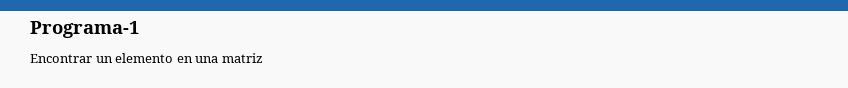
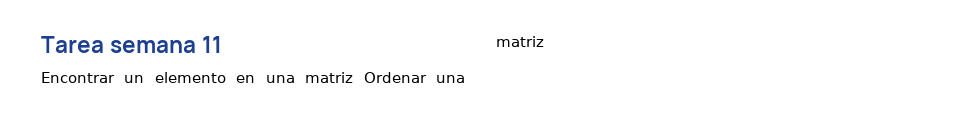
[30,21,139,38] Programa-1 -> [41,36,223,53] Tarea semana 11
(263, 58) none -> [363,72,465,83] [496,36,544,47] Ordenar una matriz

